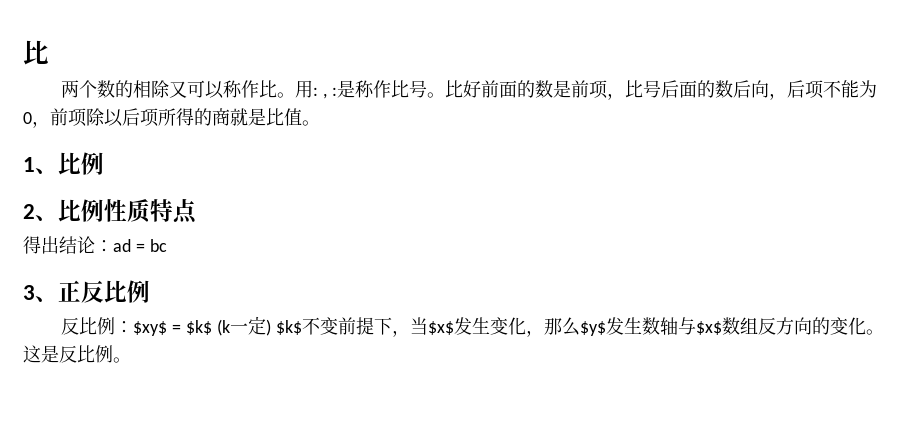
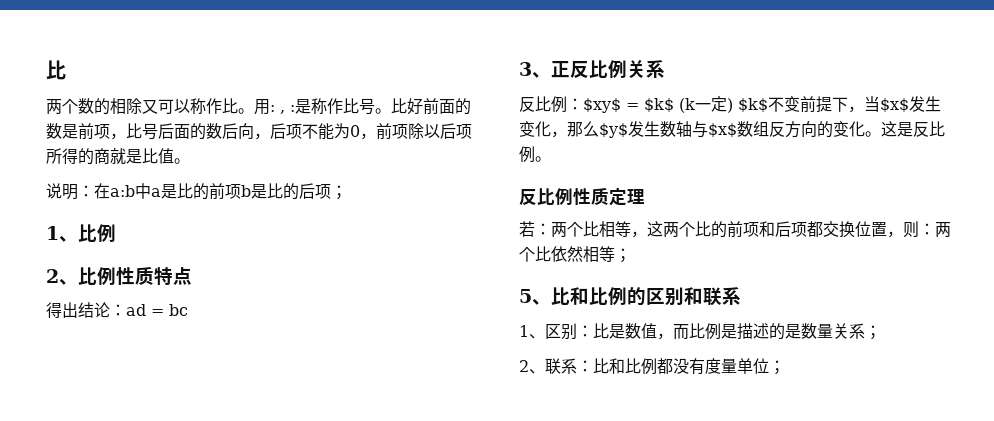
(320, 123) none -> [46,183,347,200] // 说明：在a:b中a是比的前项b是比的后项；
(150, 291) none -> [627,60,665,78] 关系
(131, 360) none -> [519,187,645,206] [519,221,951,238] [519,246,631,263] [519,287,741,306] [519,323,881,340] [519,358,785,375] // 反比例性质定理 // 若：两个比相等，这两个比的前项和后项都交换位置，则：两个比依然相等； // 5、比和比例的区别和联系 // 1、区别：比是数值，而比例是描述的是数量关系； // 2、联系：比和比例都没有度量单位；

